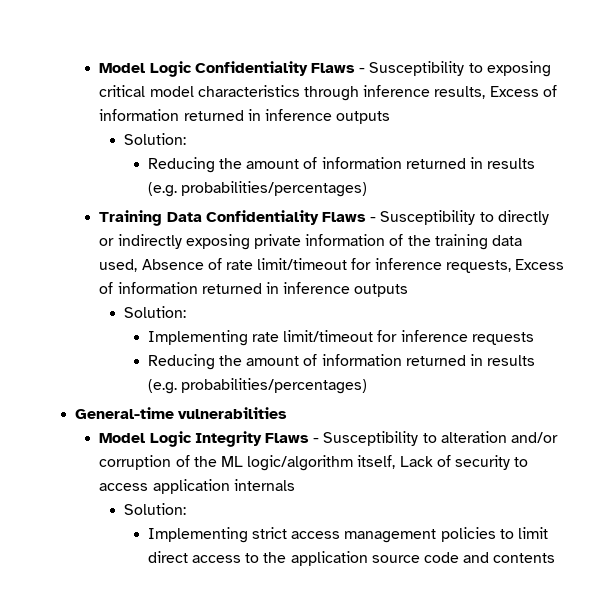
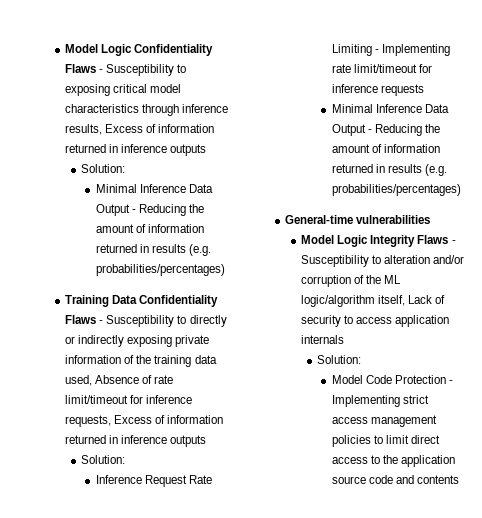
(186, 139) none -> [95,184,213,193] [95,204,136,216] Minimal Inference Data Output -
(186, 312) none -> [95,475,212,487] [331,44,379,56] Inference Request Rate Limiting -
(534, 338) none -> [331,104,449,113] [331,124,372,136] Minimal Inference Data Output -
(186, 509) none -> [331,375,453,384] Model Code Protection -

